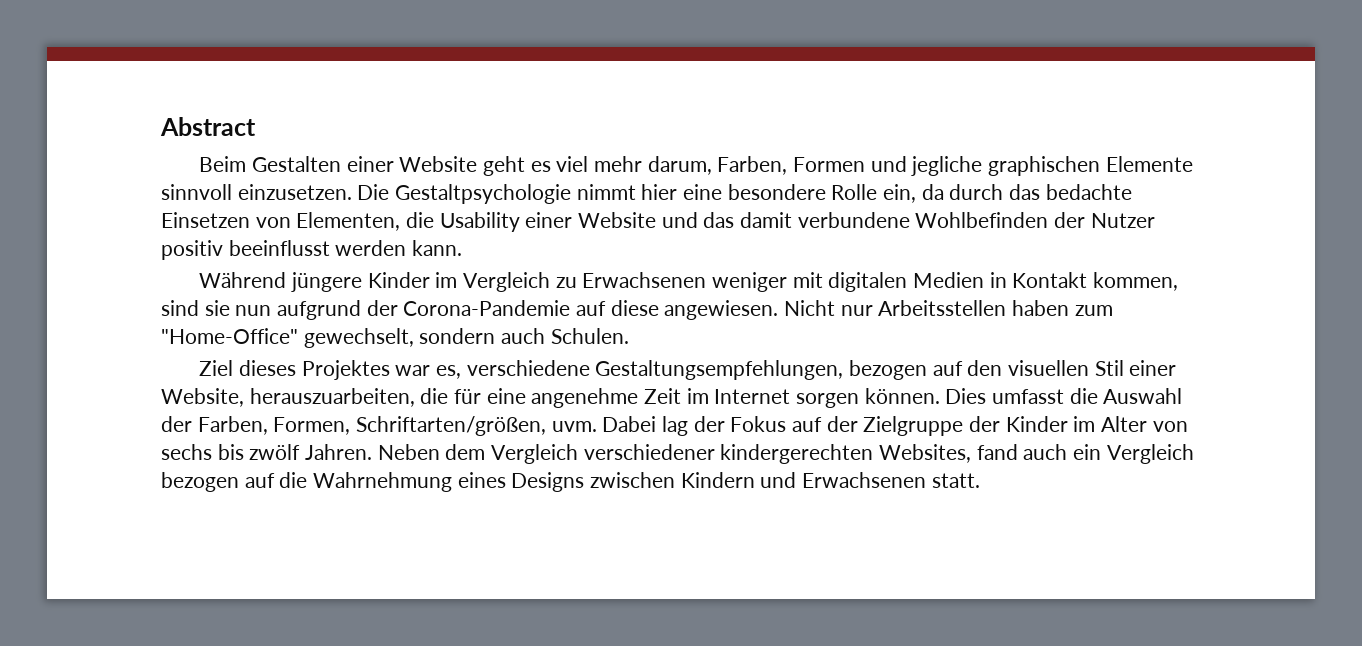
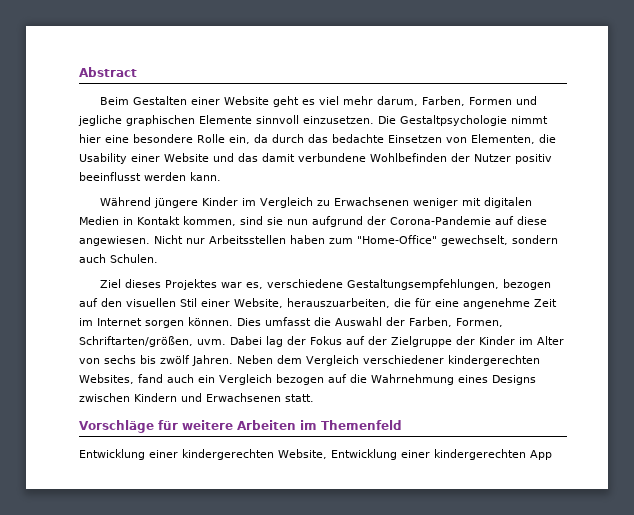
(980, 480) none -> [79,420,402,433] [79,449,552,460] // Vorschläge für weitere Arbeiten im Themenfeld // Entwicklung einer kindergerechten Website, Entwicklung einer kindergerechten App

